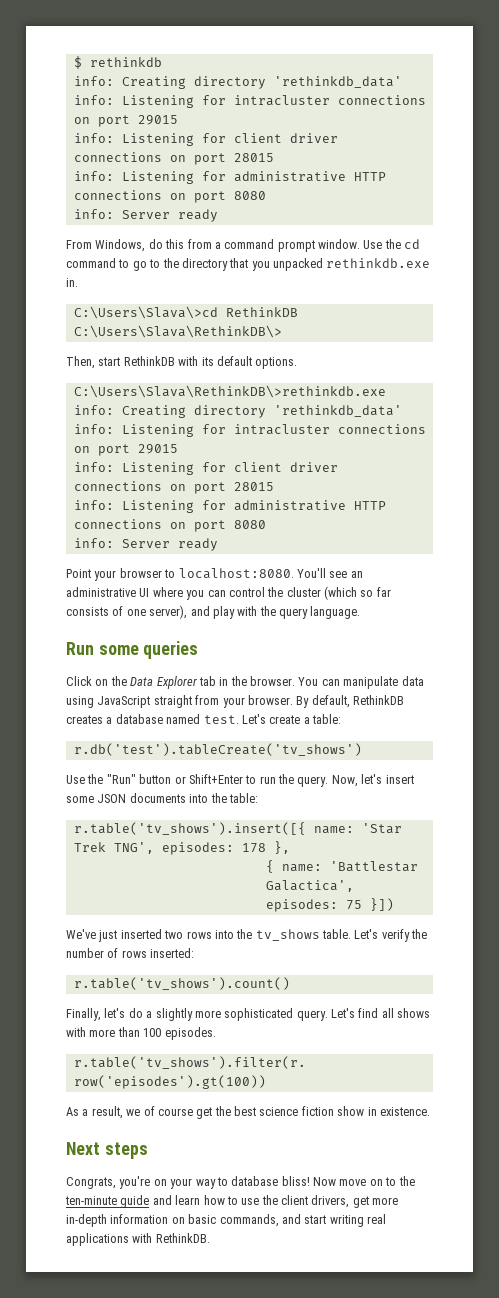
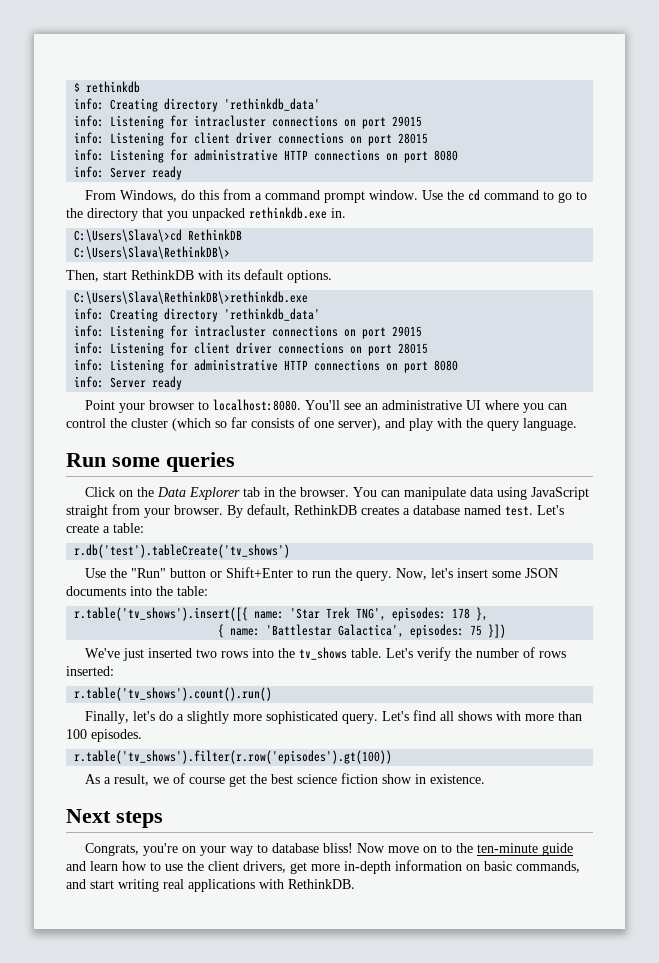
[73,977,290,990] r.table('tv_shows').count() -> [74,687,273,701] r.table('tv_shows').count().run()

